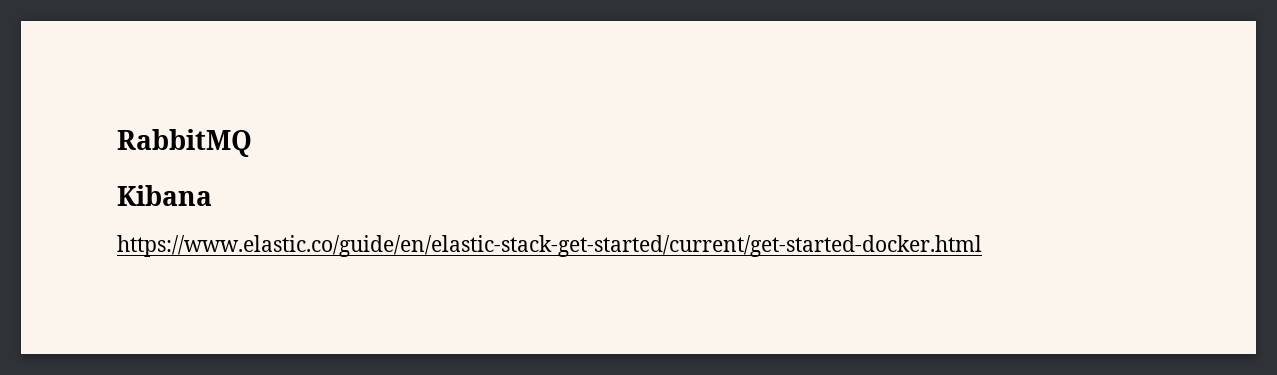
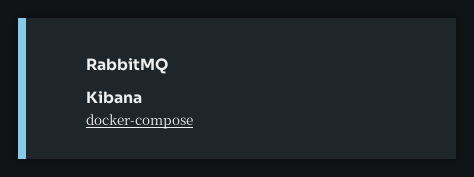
[117,235,982,257] https://www.elastic.co/guide/en/elastic-stack-get-started/current/get-started-docker.html -> [86,114,193,129] docker-compose

